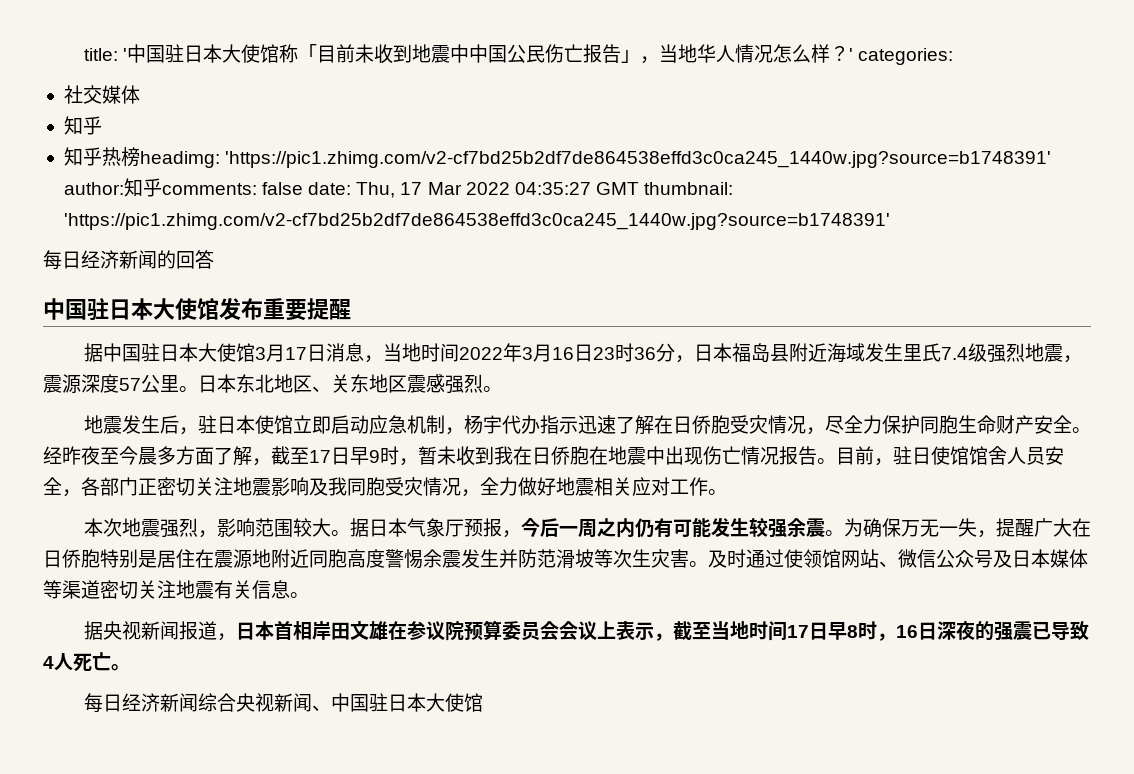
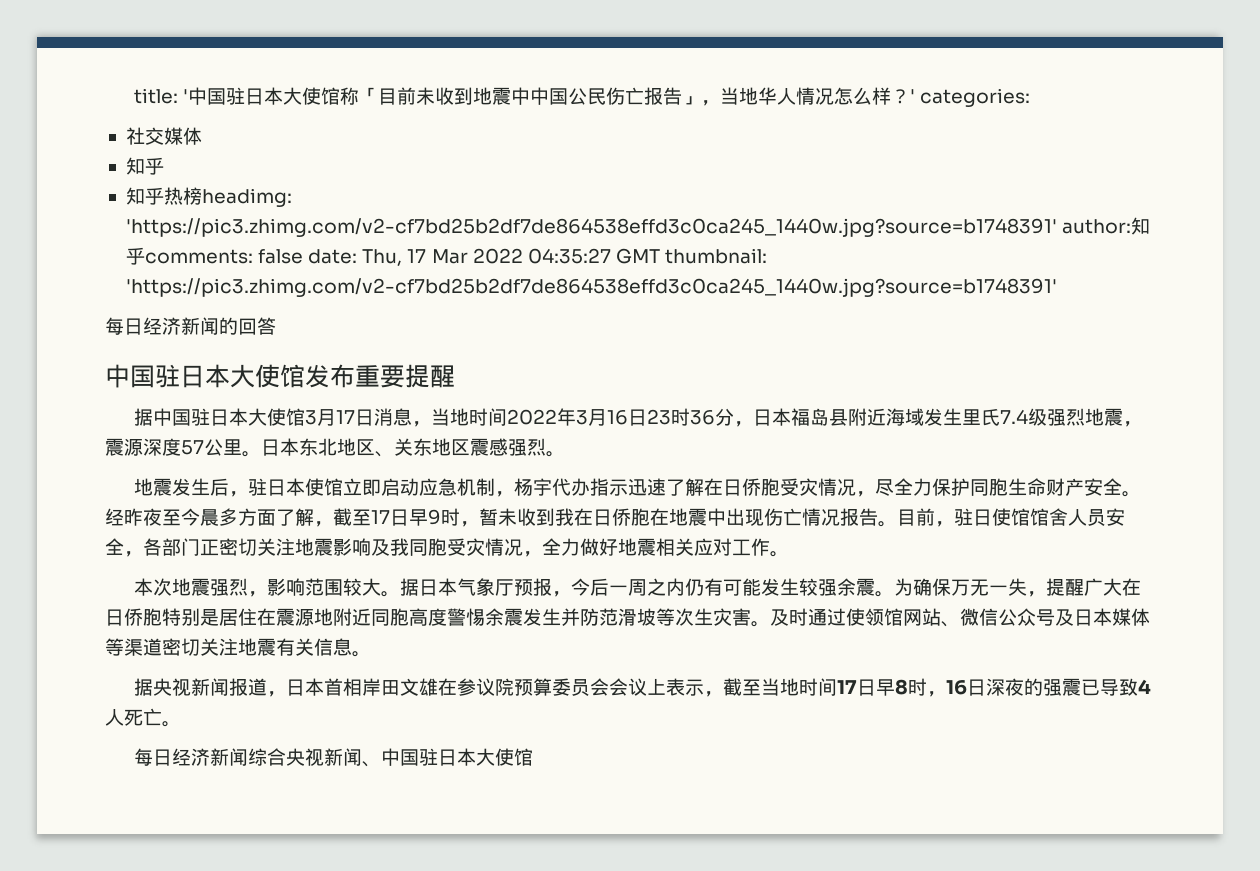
[225,151,1052,168] 'https://pic1.zhimg.com/v2-cf7bd25b2df7de864538effd3c0ca245_1440w.jpg?source=b1748391' -> [125,218,1057,237] 'https://pic3.zhimg.com/v2-cf7bd25b2df7de864538effd3c0ca245_1440w.jpg?source=b1748391'
[63,213,890,230] 'https://pic1.zhimg.com/v2-cf7bd25b2df7de864538effd3c0ca245_1440w.jpg?source=b1748391' -> [125,278,1057,297] 'https://pic3.zhimg.com/v2-cf7bd25b2df7de864538effd3c0ca245_1440w.jpg?source=b1748391'

